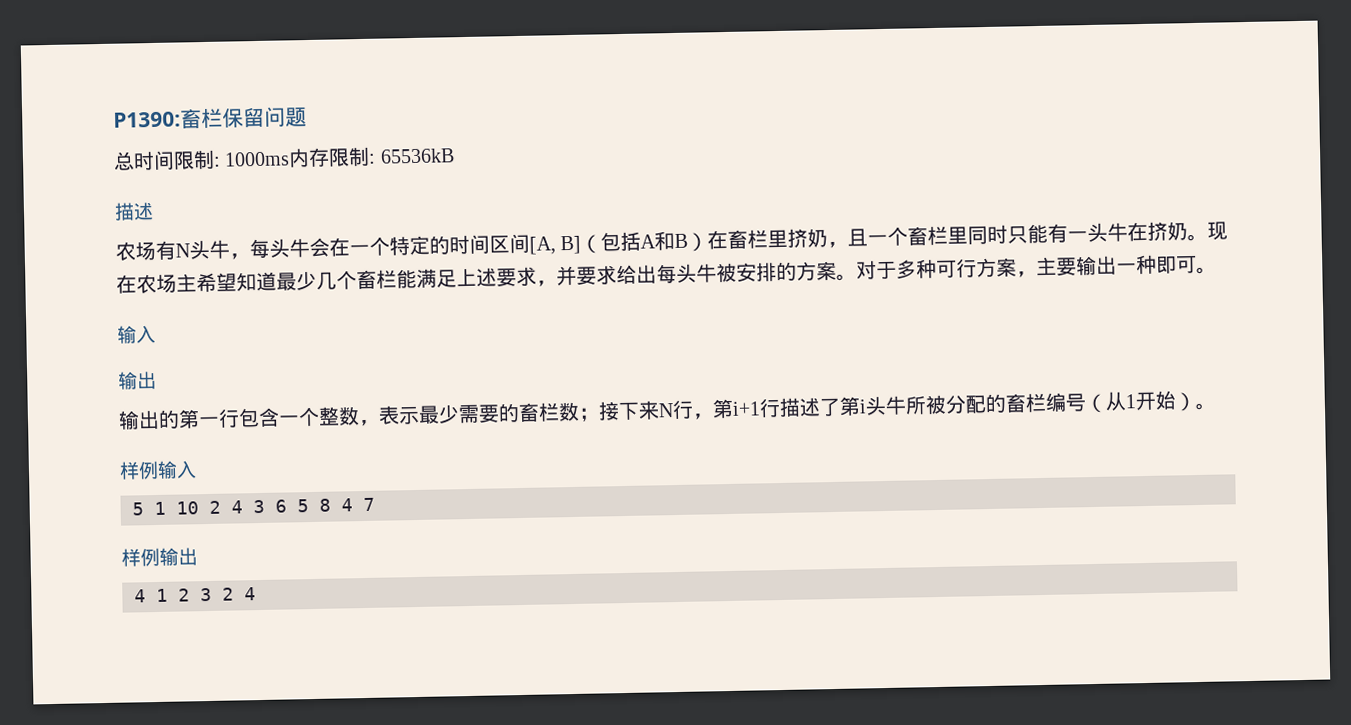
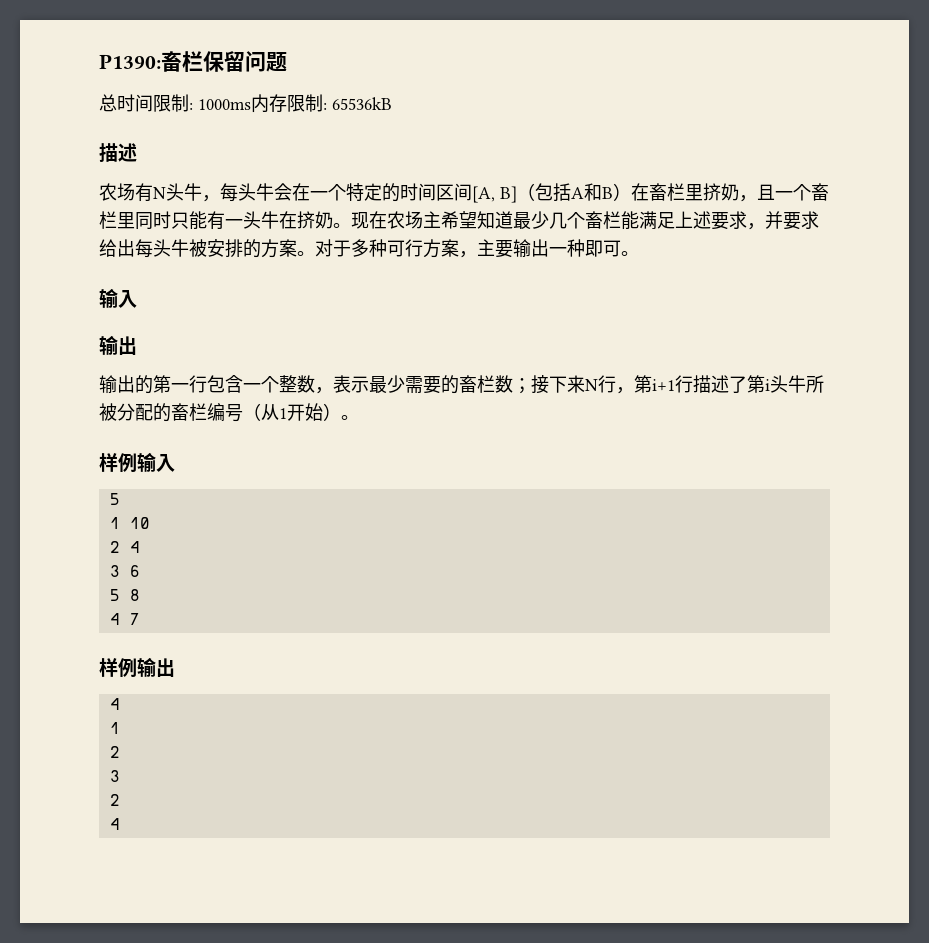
(144, 509) none -> (120, 499) //
[209,500,243,514] 2 4 -> [109,541,140,553] // 2 4 //
(287, 506) none -> (140, 571) //
(331, 505) none -> (140, 595) //
[156,587,234,603] 1 2 3 2 -> [109,722,120,734] [109,746,120,758] [109,770,120,782] [109,794,120,806] // 1 // 2 // 3 // 2 //

